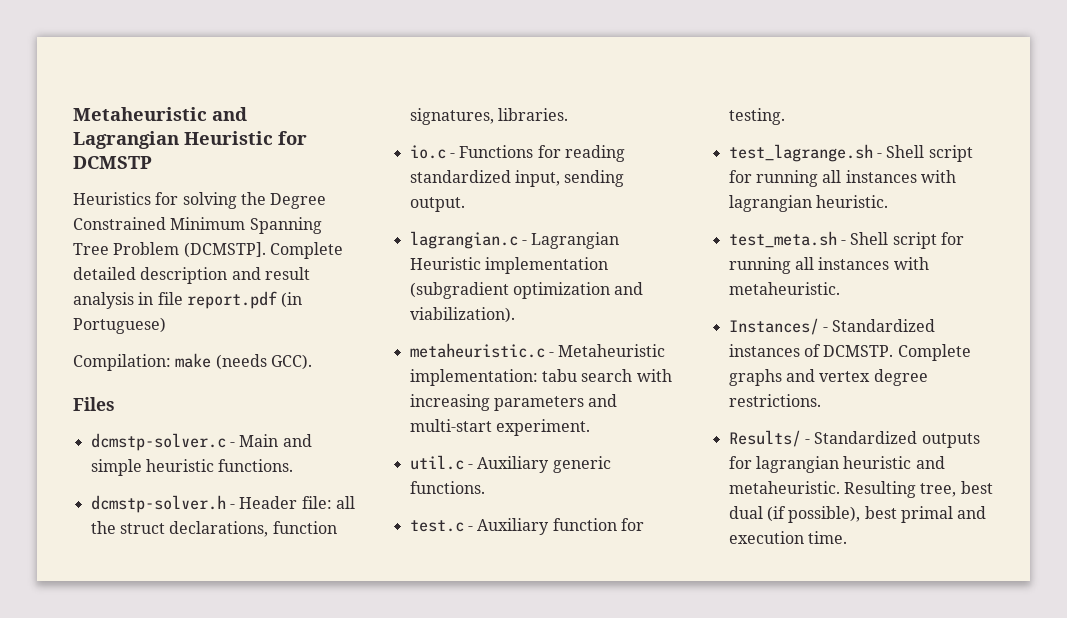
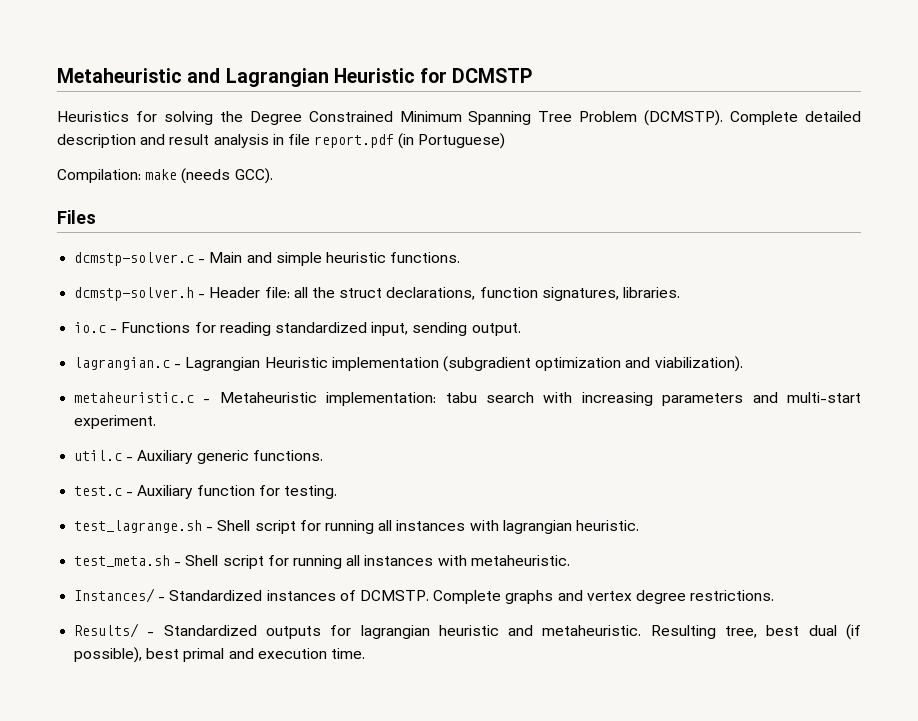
[183,242,266,258] (DCMSTP]. -> [644,110,724,126] (DCMSTP).

